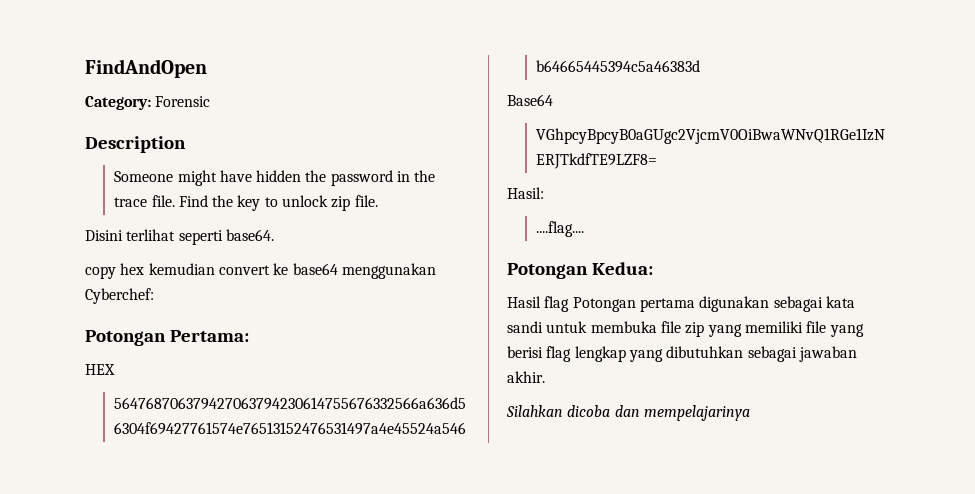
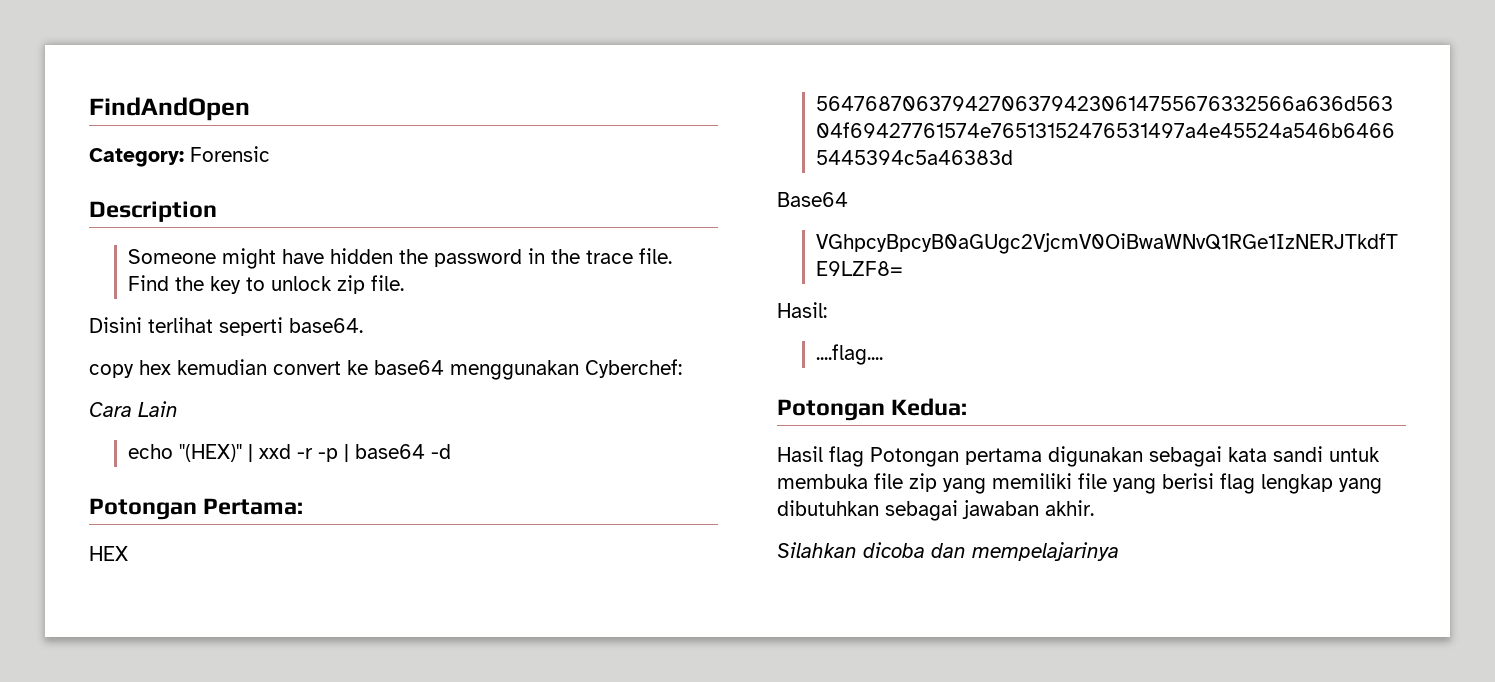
(154, 296) none -> [89,401,178,417] [128,444,452,462] // Cara Lain // echo "(HEX)" | xxd -r -p | base64 -d

